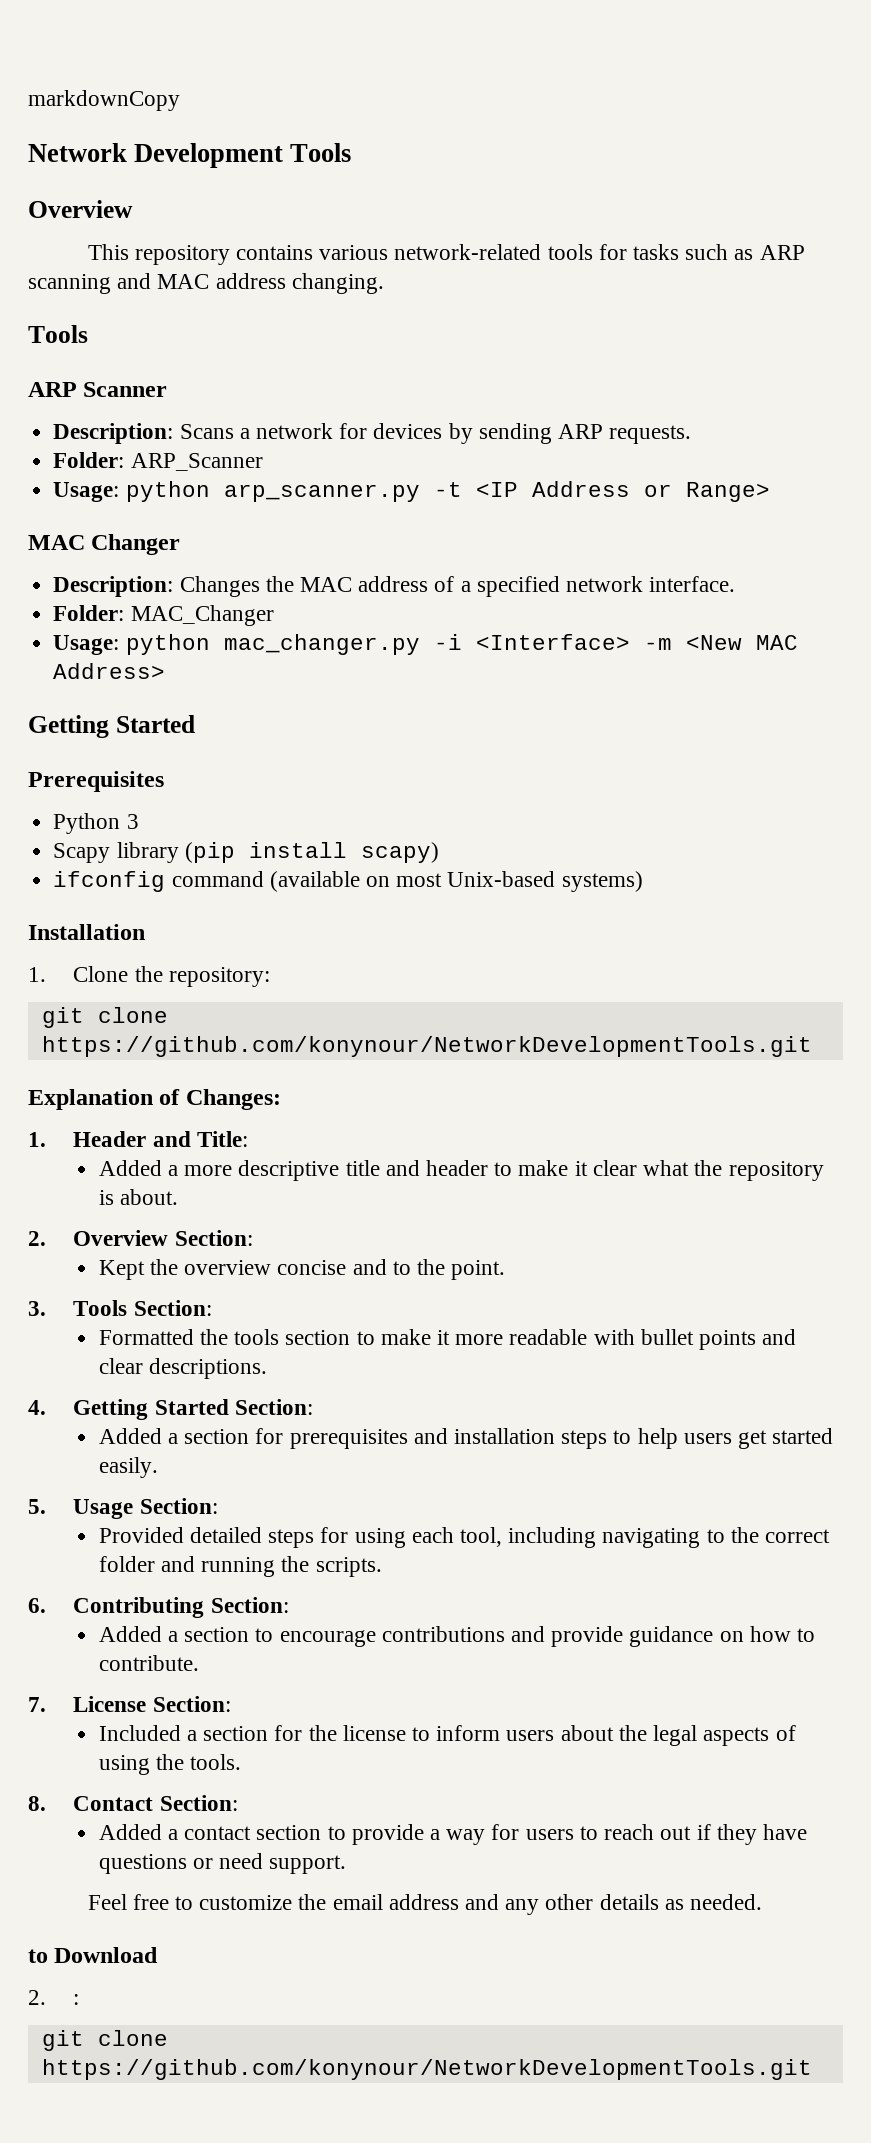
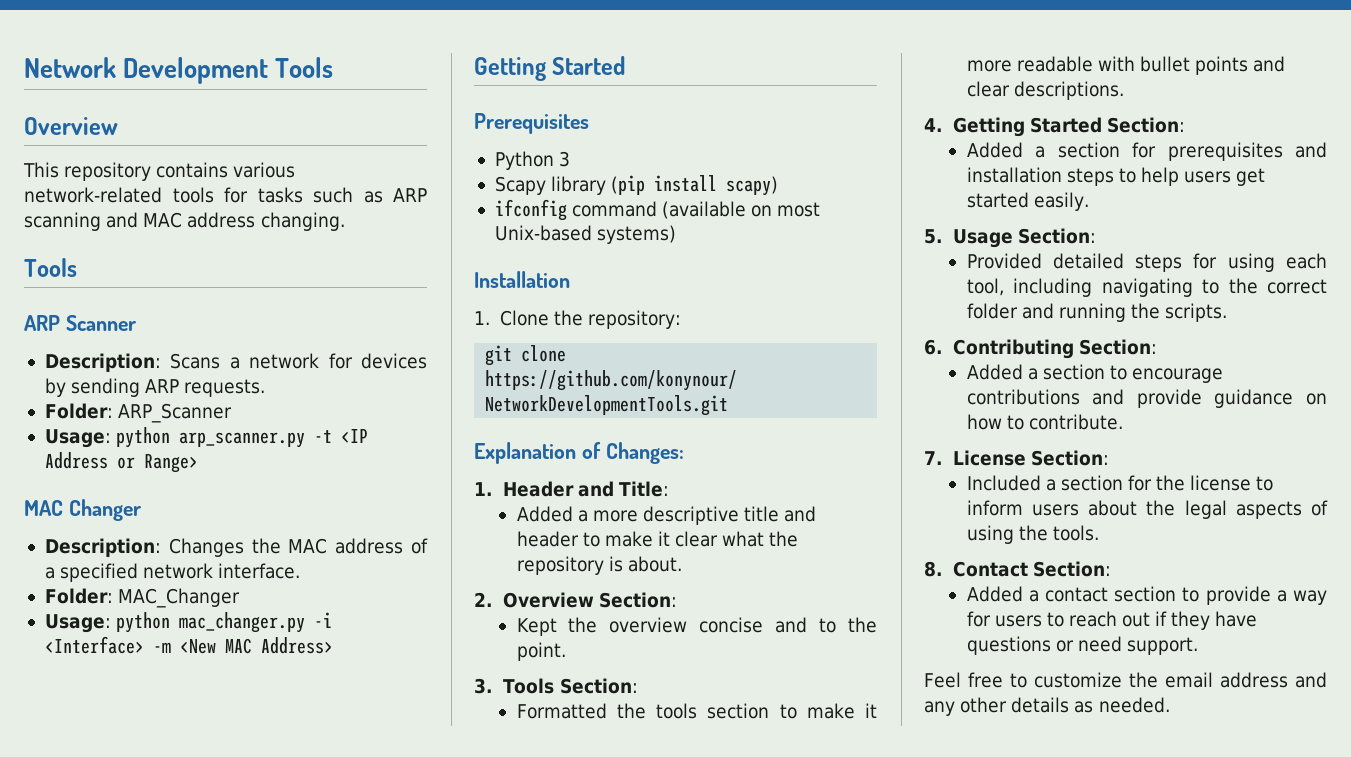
[28,90,180,111] markdownCopy // -> (24, 67) none
[28,1947,159,1963] [28,1990,80,2005] [41,2030,168,2051] [41,2059,812,2080] // to Download // 2. : // git clone https://github.com/konynour/NetworkDevelopmentTools.git -> (1170, 705) none

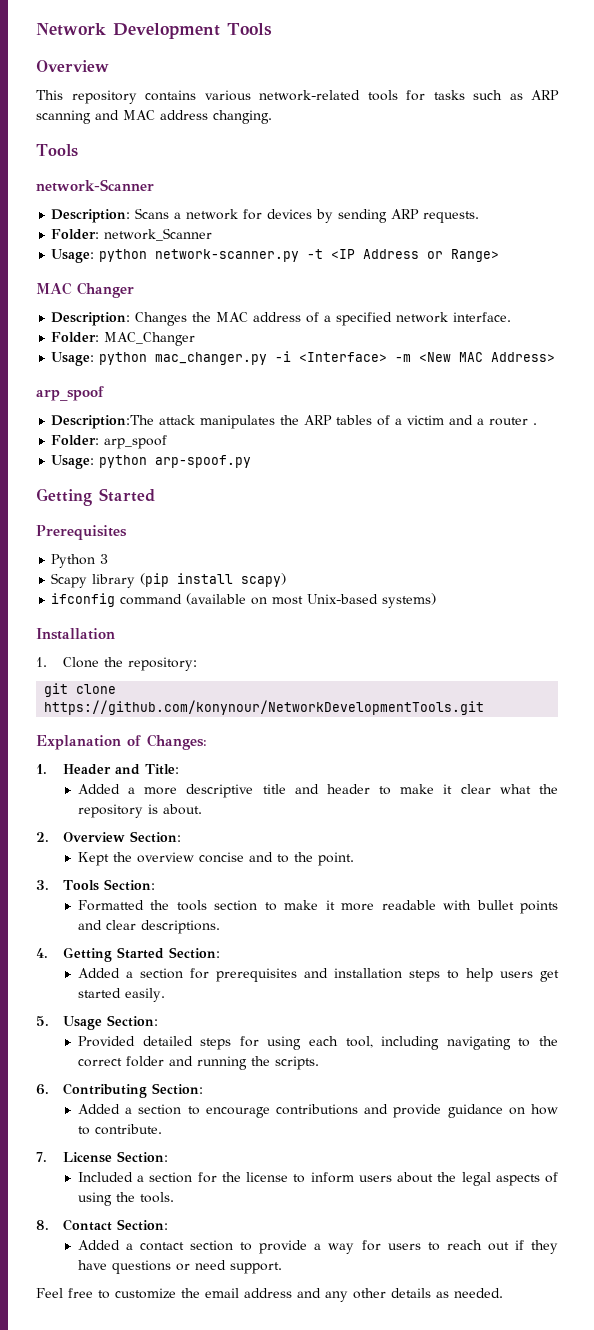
[24,315,136,331] ARP Scanner -> [36,179,154,192] network-Scanner
[118,403,233,423] [44,427,306,448] ARP_Scanner // Usage: python arp_scanner.py -> [104,228,213,241] [51,249,300,263] network_Scanner // Usage: python network-scanner.py
(333, 645) none -> [36,386,104,401] [51,415,538,429] [51,435,168,449] [51,455,252,469] // arp_spoof // Description:The attack manipulates the ARP tables of a victim and a router . // Folder: arp_spoof // Usage: python arp-spoof.py

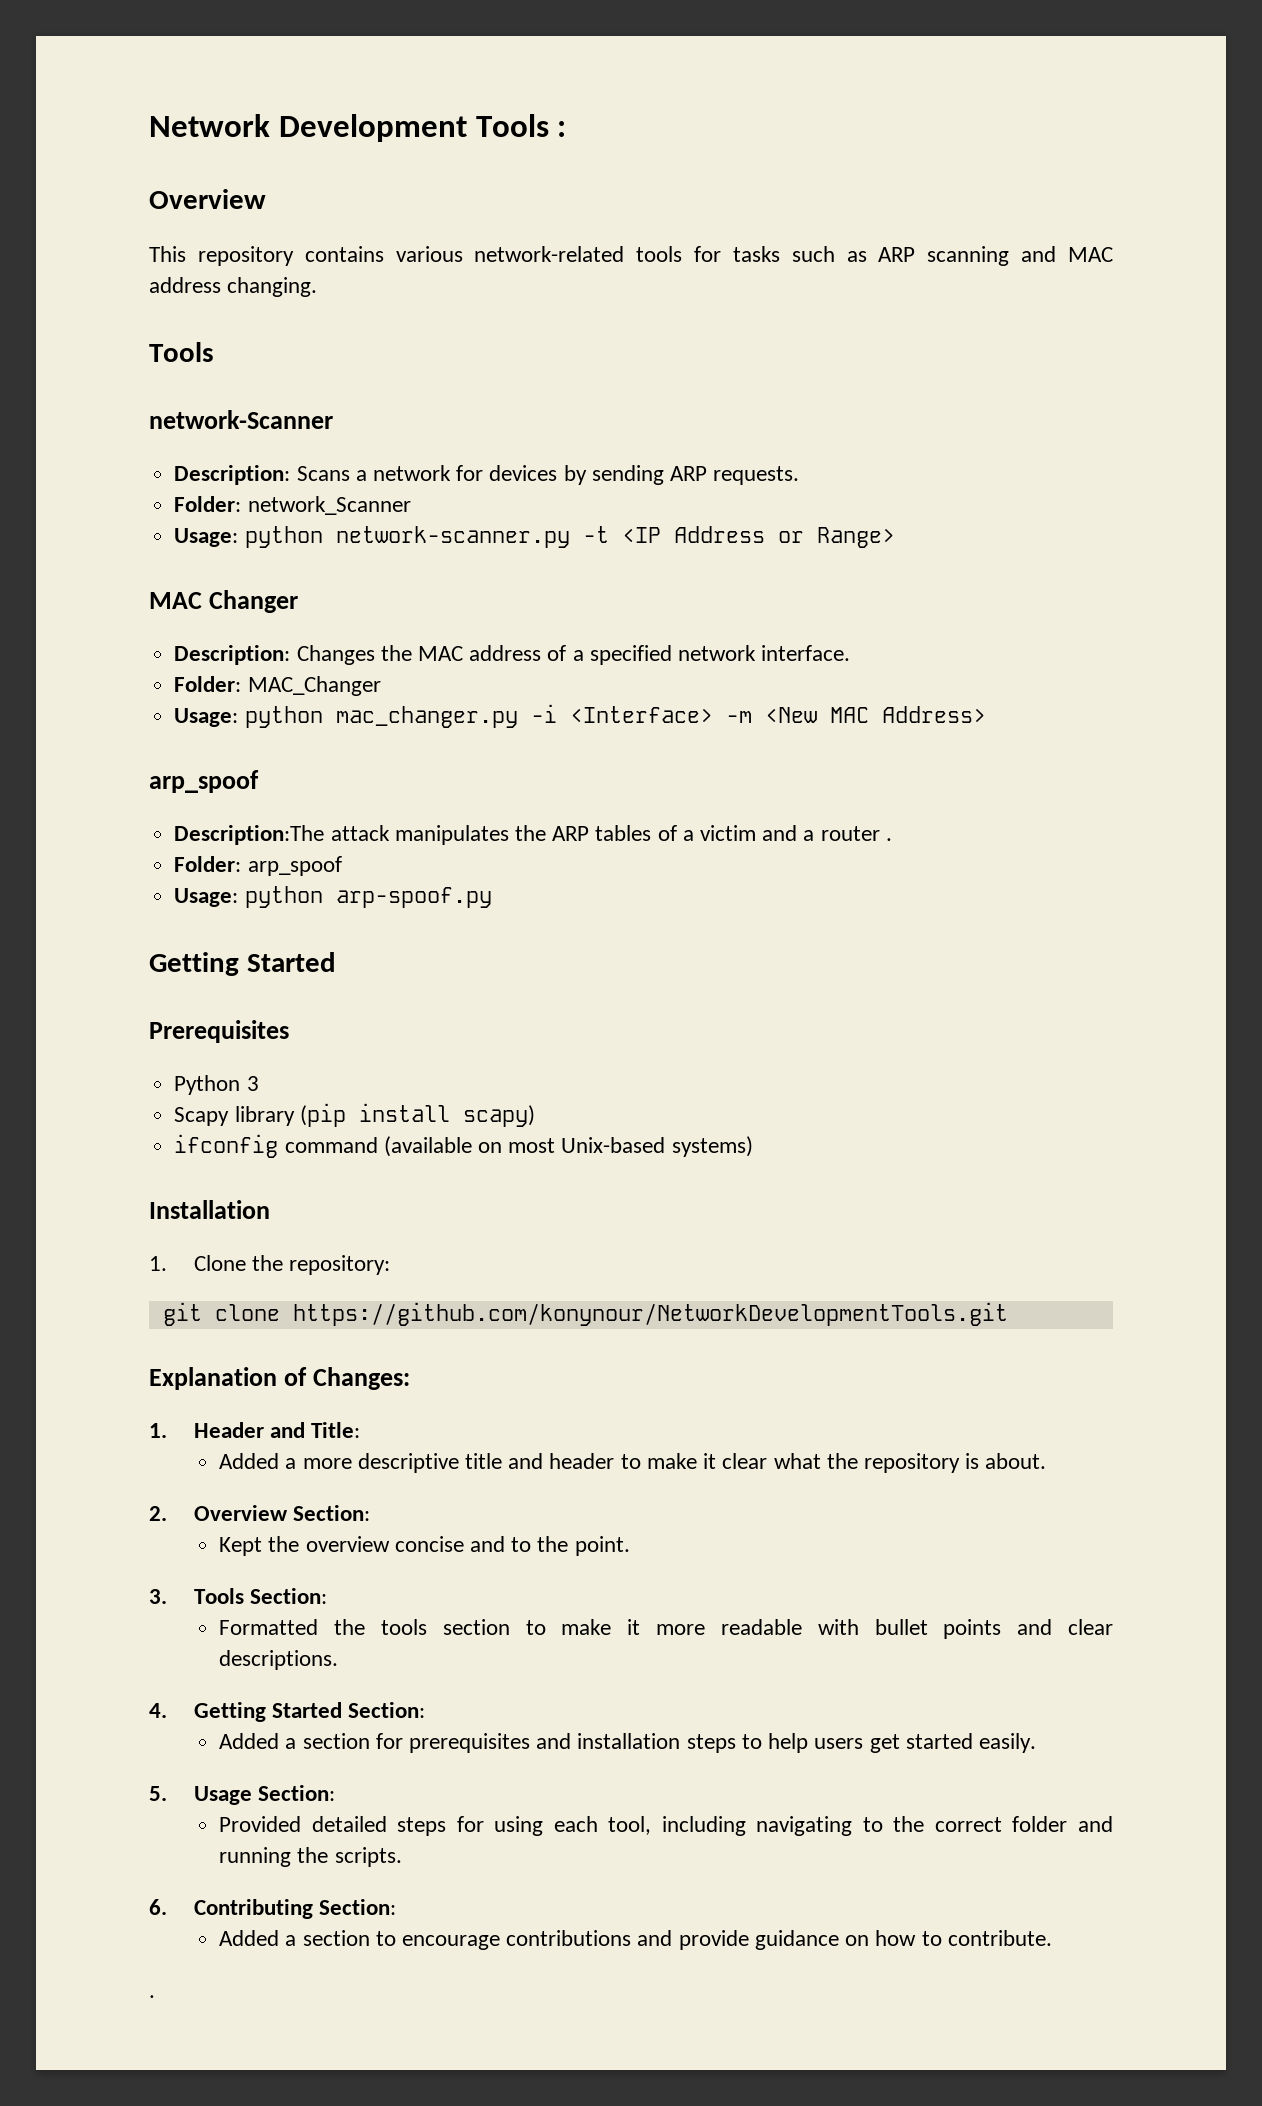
(272, 29) none -> [557,121,567,137] :
[36,1151,168,1163] [77,1172,559,1186] [77,1192,174,1206] [36,1219,168,1231] [77,1240,558,1254] [77,1260,282,1274] [36,1288,503,1302] 7. License Section: // Included a section for the license to inform users about the legal aspects of using the tools. // 8. Contact Section: // Added a contact section to provide a way for users to reach out if they have questions or need support. // Feel free to customize the email address and any other details as needed. -> [149,1995,155,1998] .

